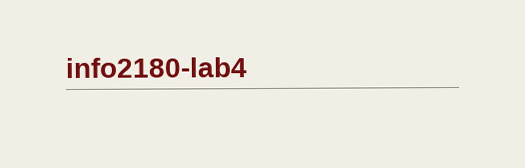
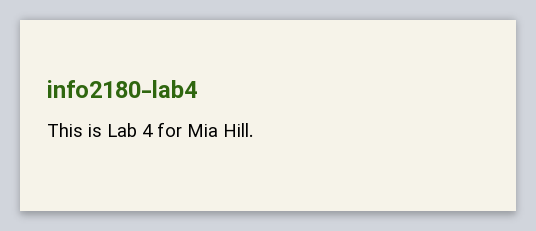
(247, 68) none -> [47,122,253,137] // This is Lab 4 for Mia Hill.

